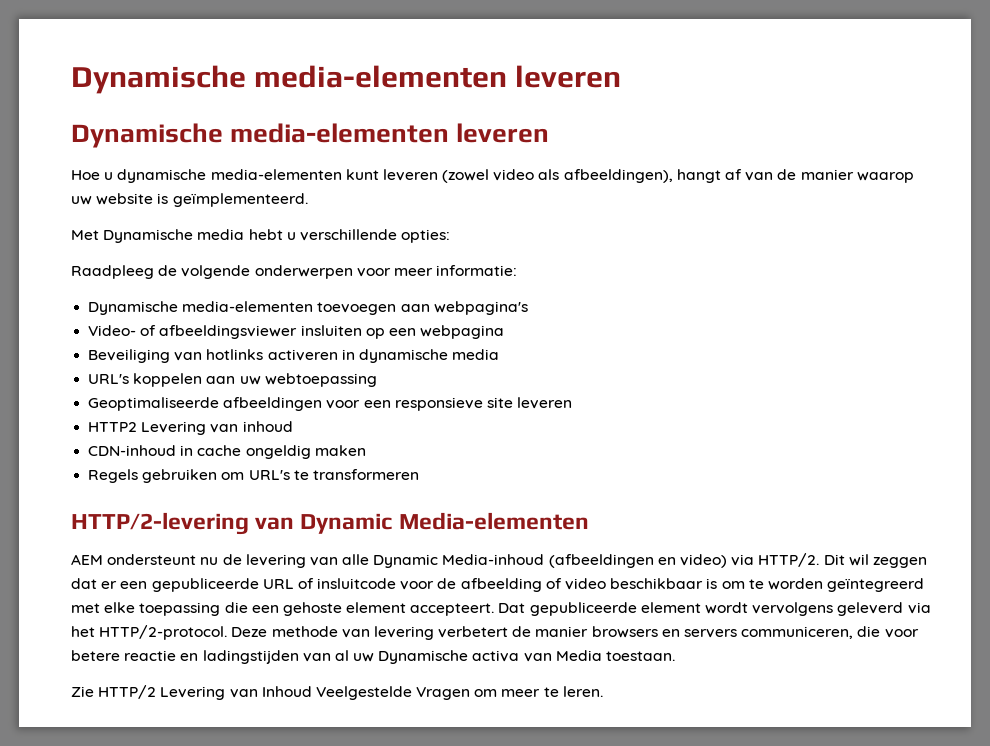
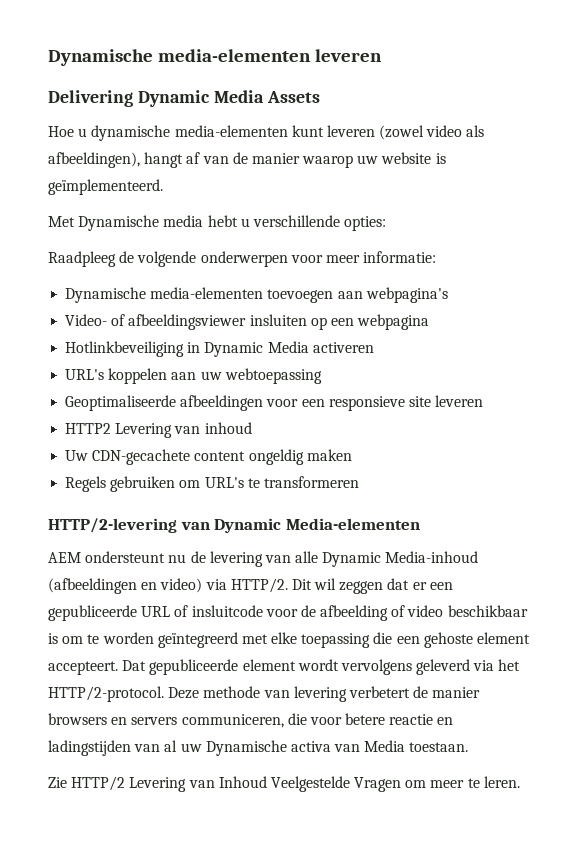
[71,65,622,94] [71,123,550,148] Dynamische media-elementen leveren // Dynamische media-elementen leveren -> [48,49,383,66] [48,90,320,107] Dynamische media-elementen leveren // Delivering Dynamic Media Assets
[88,349,500,363] Beveiliging van hotlinks activeren in dynamische media -> [65,341,374,357] Hotlinkbeveiliging in Dynamic Media activeren
[88,445,242,456] CDN-inhoud in cache -> [65,449,246,465] Uw CDN-gecachete content

